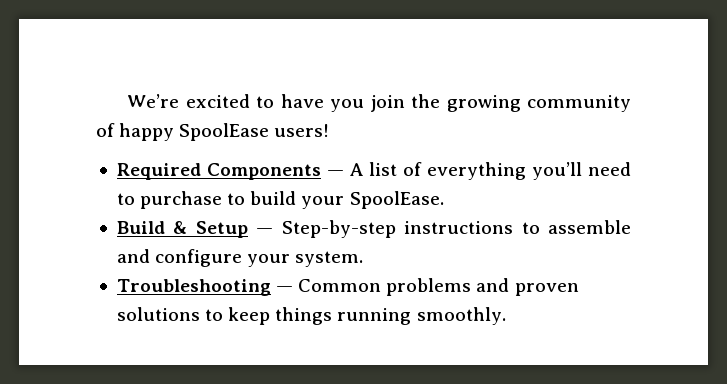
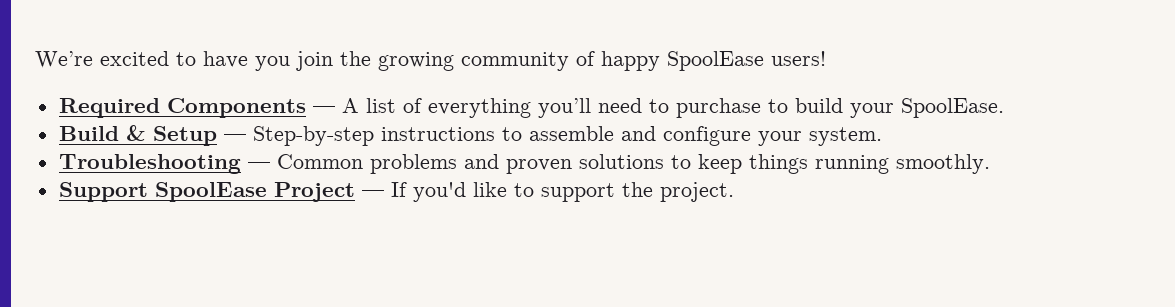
(506, 316) none -> [58,182,734,202] // Support SpoolEase Project — If you'd like to support the project.

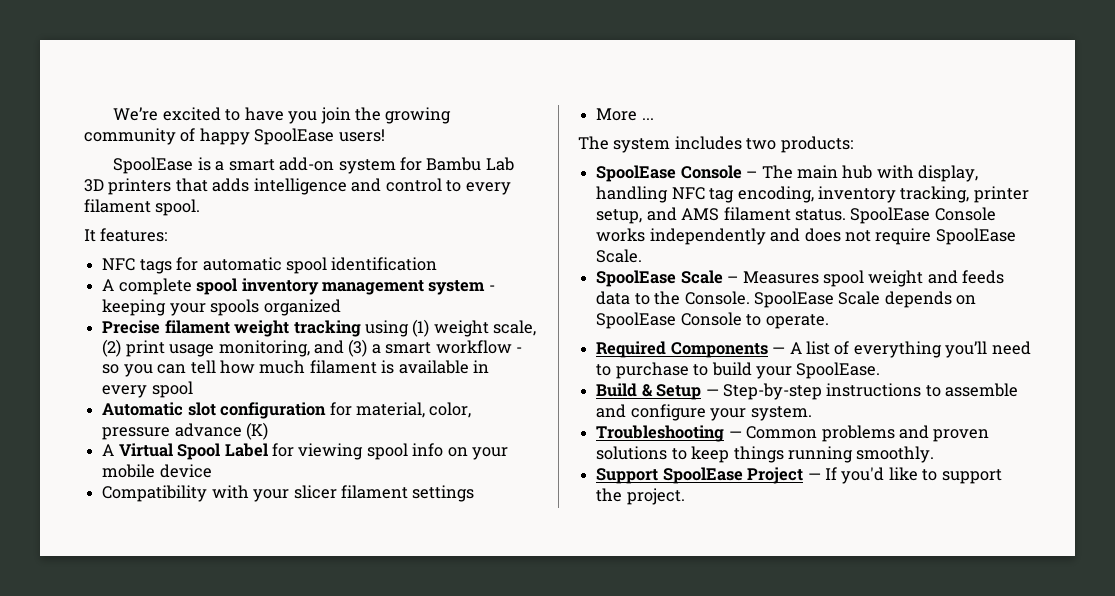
(826, 58) none -> [113,157,514,174] [84,178,511,195] [84,199,201,216] [84,228,168,242] [102,257,438,274] [102,278,495,295] [102,299,341,316] [102,319,537,337] [102,339,523,357] [102,360,490,377] [102,381,193,398] [102,402,472,419] [102,422,269,440] [102,443,509,460] [102,464,212,478] [102,485,475,502] [596,108,654,121] [578,136,853,153] [596,165,979,182] [596,186,1029,203] [596,207,996,224] [596,228,1016,245] [596,249,643,263] [596,270,1005,287] [596,291,977,308] [596,312,829,329] // SpoolEase is a smart add-on system for Bambu Lab 3D printers that adds intelligence and control to every filament spool. // It features: // NFC tags for automatic spool identification // A complete spool inventory management system - keeping your spools organized // Precise filament weight tracking using (1) weight scale, (2) print usage monitoring, and (3) a smart workflow - so you can tell how much filament is available in every spool // Automatic slot configuration for material, color, pressure advance (K) // A Virtual Spool Label for viewing spool info on your mobile device // Compatibility with your slicer filament settings // More ... // The system includes two products: // SpoolEase Console – The main hub with display, handling NFC tag encoding, inventory tracking, printer setup, and AMS filament status. SpoolEase Console works independently and does not require SpoolEase Scale. // SpoolEase Scale – Measures spool weight and feeds data to the Console. SpoolEase Scale depends on SpoolEase Console to operate.

